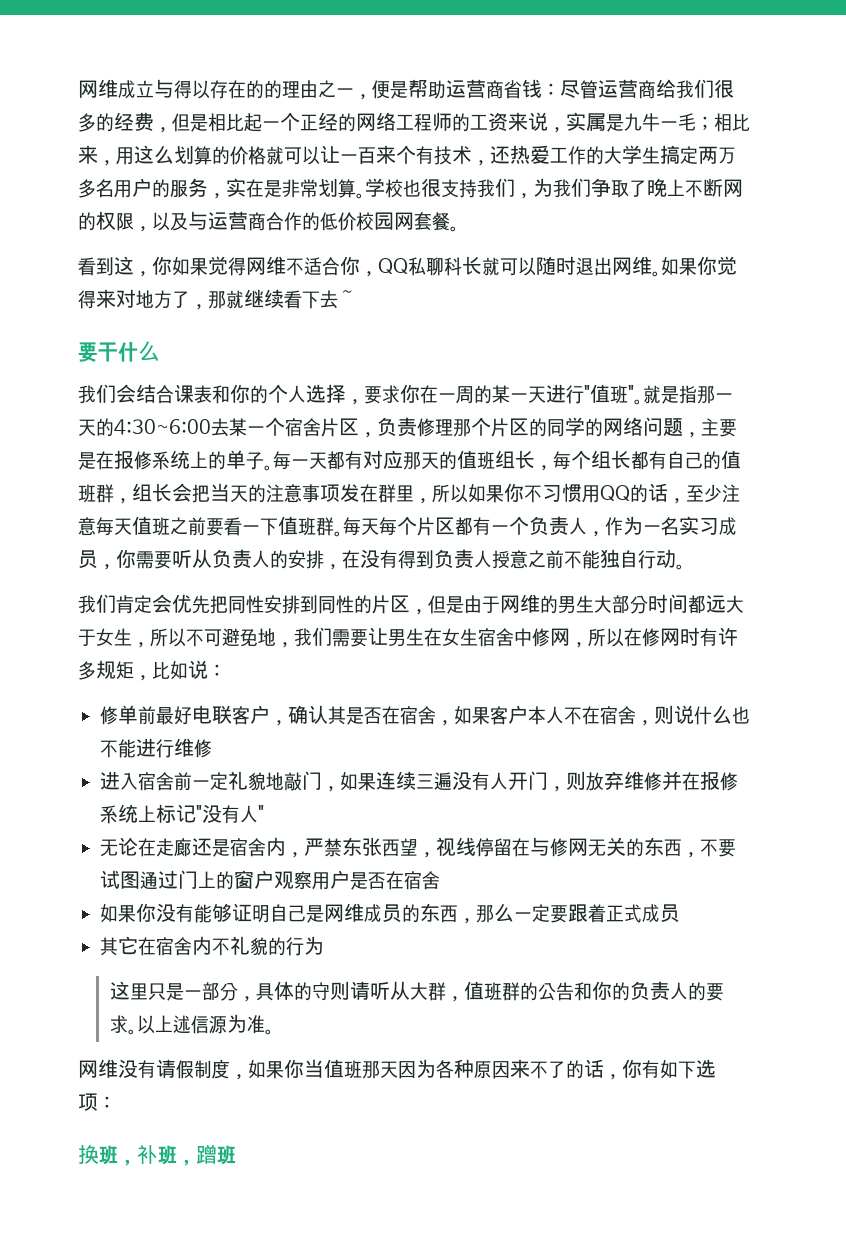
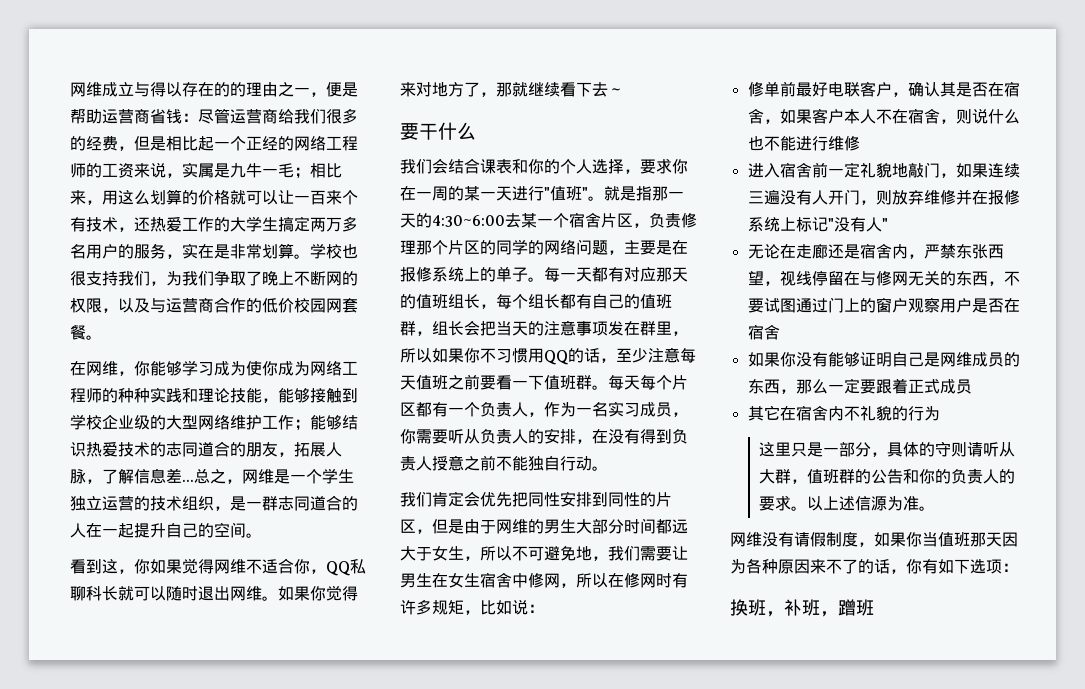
(459, 229) none -> [70,360,358,376] [70,387,358,403] [70,414,358,431] [70,441,342,457] [70,468,354,484] [70,495,358,511] [70,522,262,538] // 在网维，你能够学习成为使你成为网络工程师的种种实践和理论技能，能够接触到学校企业级的大型网络维护工作；能够结识热爱技术的志同道合的朋友，拓展人脉，了解信息差...总之，网维是一个学生独立运营的技术组织，是一群志同道合的人在一起提升自己的空间。

